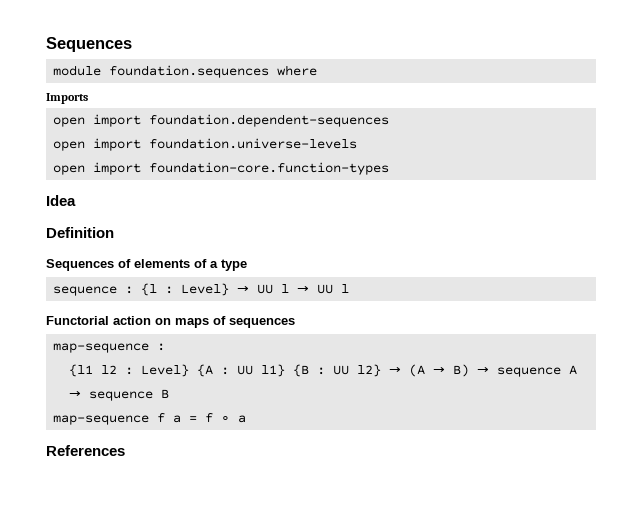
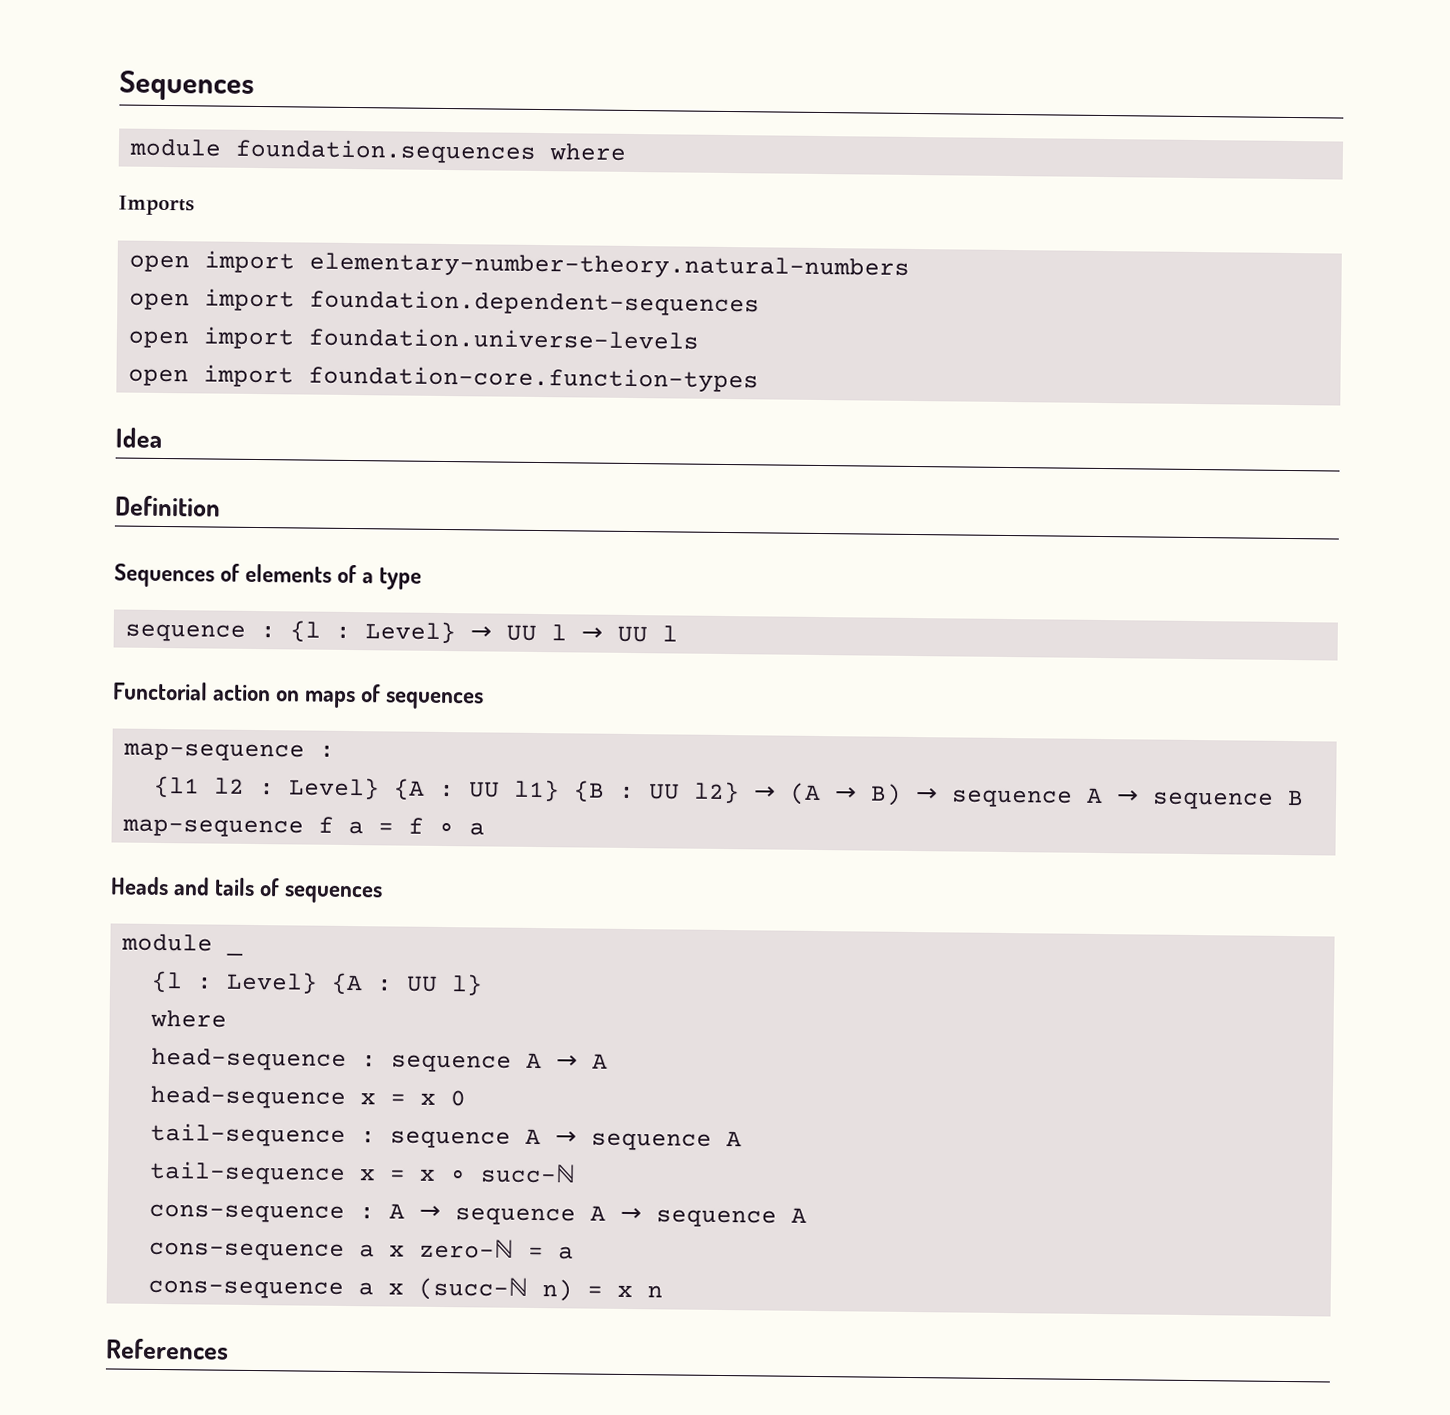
(88, 98) none -> [129,250,911,280] // open import elementary-number-theory.natural-numbers
(247, 419) none -> [110,876,384,904] [121,933,245,956] [151,970,484,996] [150,1009,228,1028] [151,1047,609,1073] [150,1085,467,1109] [150,1122,743,1151] [149,1160,577,1185] [149,1203,808,1228] [149,1238,575,1261] [148,1276,664,1302] // Heads and tails of sequences // module _ // {l : Level} {A : UU l} // where // head-sequence : sequence A → A // head-sequence x = x 0 // tail-sequence : sequence A → sequence A // tail-sequence x = x ∘ succ-ℕ // cons-sequence : A → sequence A → sequence A // cons-sequence a x zero-ℕ = a // cons-sequence a x (succ-ℕ n) = x n

